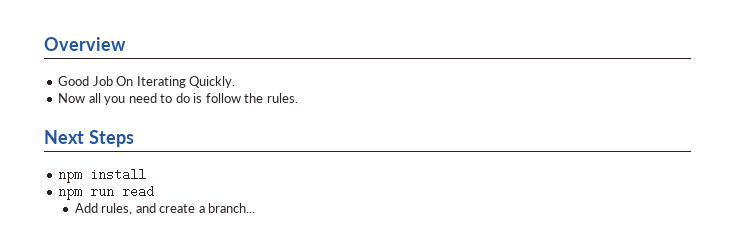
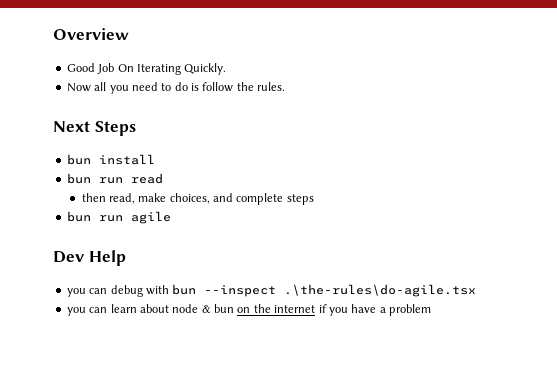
[58,172,83,183] npm -> [66,154,91,165] bun
[58,189,83,200] npm -> [66,173,91,184] bun
[74,203,256,215] Add rules, and create a branch... -> [81,193,314,205] [66,211,171,224] [53,250,126,266] [66,284,477,297] [66,304,431,316] then read, make choices, and complete steps // bun run agile // Dev Help // you can debug with bun --inspect .\the-rules\do-agile.tsx // you can learn about node & bun on the internet if you have a problem

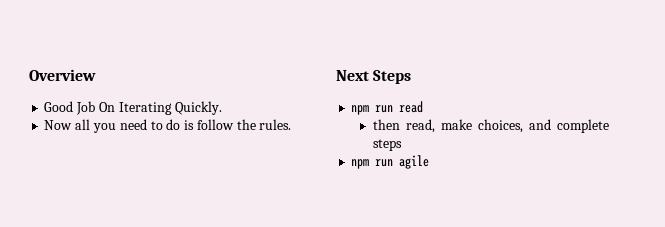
[66,154,155,165] [66,173,91,184] bun install // bun -> [351,105,370,115] npm
[66,211,91,222] bun -> [351,159,370,169] npm
[53,250,126,266] [66,284,477,297] [66,304,431,316] // Dev Help // you can debug with bun --inspect .\the-rules\do-agile.tsx // you can learn about node & bun on the internet if you have a problem -> (430, 162) none

